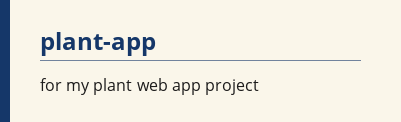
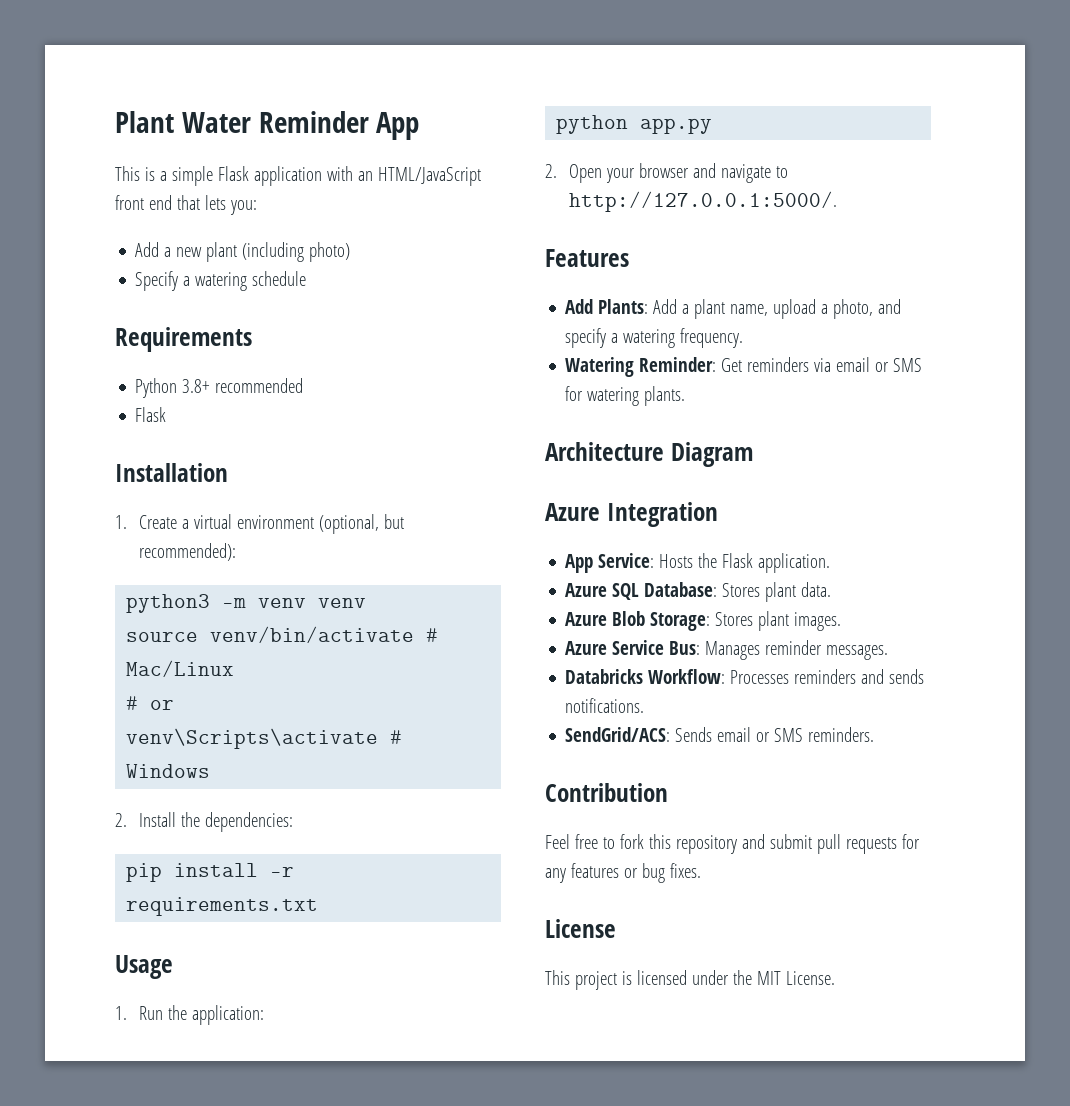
[40,32,156,56] [40,78,259,95] plant-app // for my plant web app project -> [115,111,420,140] [115,166,481,186] [115,195,257,215] [135,242,351,262] [135,271,307,291] [115,327,252,352] [135,378,304,398] [135,407,167,422] [115,463,228,482] [115,514,405,534] [139,543,237,561] [126,594,367,613] [126,626,439,643] [126,660,235,677] [126,696,175,710] [126,728,403,749] [126,764,211,779] [115,812,294,832] [126,863,295,882] [126,897,319,916] [115,955,173,979] [115,1005,265,1025] [556,115,713,134] [545,163,789,183] [569,191,838,212] [545,249,629,267] [565,299,902,319] [565,328,744,348] [565,357,923,377] [565,386,686,406] [545,442,753,467] [545,502,718,527] [565,553,831,573] [565,582,832,602] [565,611,842,631] [565,640,889,660] [565,669,925,684] [565,698,645,713] [565,727,875,742] [545,783,668,802] [545,834,920,854] [545,863,701,883] [545,919,616,938] [545,970,835,990] Plant Water Reminder App // This is a simple Flask application with an HTML/JavaScript front end that lets you: // Add a new plant (including photo) // Specify a watering schedule // Requirements // Python 3.8+ recommended // Flask // Installation // 1. Create a virtual environment (optional, but recommended): // python3 -m venv venv // source venv/bin/activate # Mac/Linux // # or // venv\Scripts\activate # Windows // 2. Install the dependencies: // pip install -r requirements.txt // Usage // 1. Run the application: // python app.py // 2. Open your browser and navigate to http://127.0.0.1:5000/. // Features // Add Plants: Add a plant name, upload a photo, and specify a watering frequency. // Watering Reminder: Get reminders via email or SMS for watering plants. // Architecture Diagram // Azure Integration // App Service: Hosts the Flask application. // Azure SQL Database: Stores plant data. // Azure Blob Storage: Stores plant images. // Azure Service Bus: Manages reminder messages. // Databricks Workflow: Processes reminders and sends notifications. // SendGrid/ACS: Sends email or SMS reminders. // Contribution // Feel free to fork this repository and submit pull requests for any features or bug fixes. // License // This project is licensed under the MIT License.

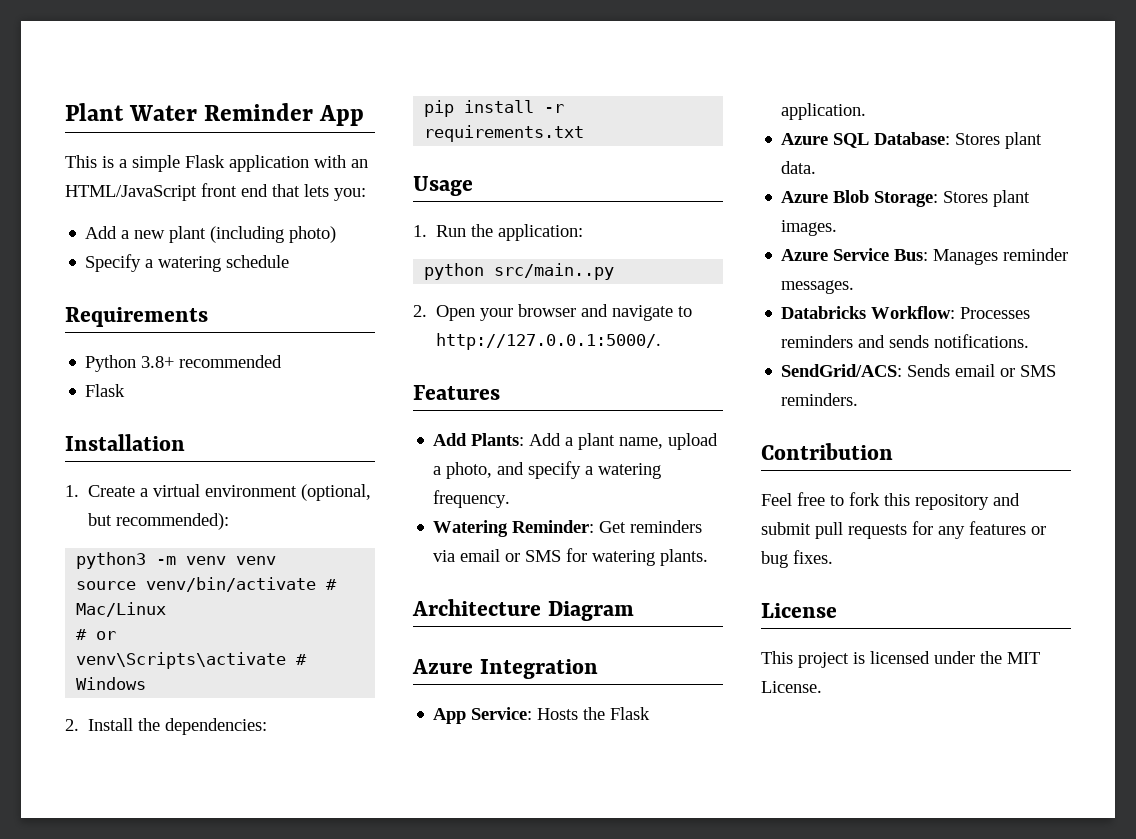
[640,118,713,134] app.py -> [494,263,615,280] src/main..py

